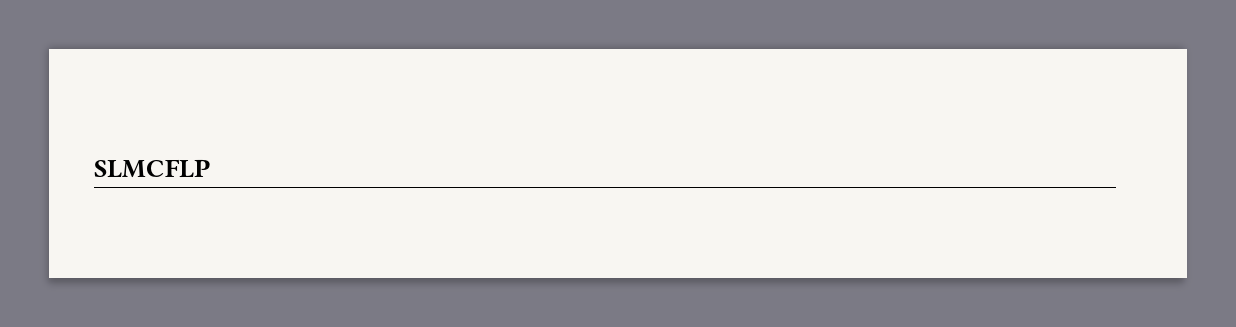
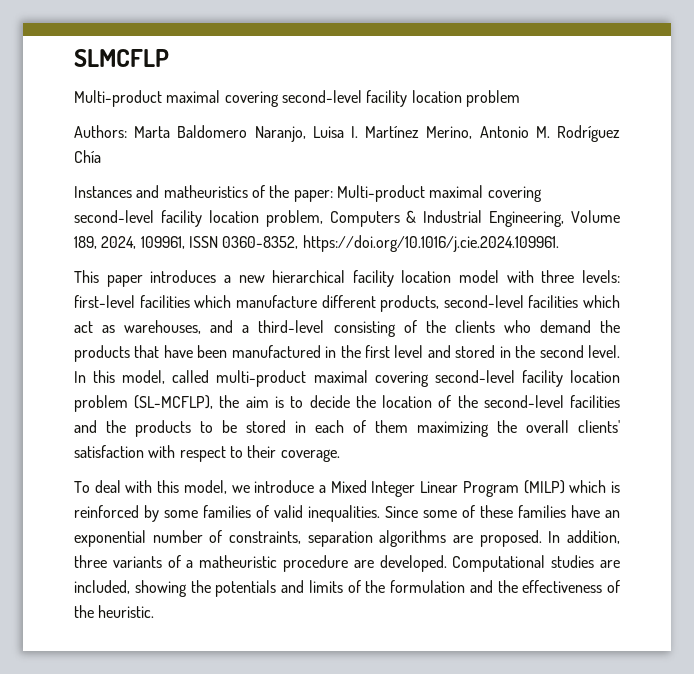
(210, 168) none -> [74,90,520,107] [74,125,620,142] [74,150,101,163] [74,185,542,202] [74,210,621,227] [74,235,559,252] [74,270,620,287] [74,295,620,312] [74,320,620,337] [74,345,621,362] [74,370,620,387] [74,395,620,412] [74,420,620,437] [74,445,340,462] [74,480,620,497] [74,505,620,522] [74,530,620,547] [74,555,620,572] [74,580,620,597] [74,605,155,618] // Multi-product maximal covering second-level facility location problem // Authors: Marta Baldomero Naranjo, Luisa I. Martínez Merino, Antonio M. Rodríguez Chía // Instances and matheuristics of the paper: Multi-product maximal covering second-level facility location problem, Computers & Industrial Engineering, Volume 189, 2024, 109961, ISSN 0360-8352, https://doi.org/10.1016/j.cie.2024.109961. // This paper introduces a new hierarchical facility location model with three levels: first-level facilities which manufacture different products, second-level facilities which act as warehouses, and a third-level consisting of the clients who demand the products that have been manufactured in the first level and stored in the second level. In this model, called multi-product maximal covering second-level facility location problem (SL-MCFLP), the aim is to decide the location of the second-level facilities and the products to be stored in each of them maximizing the overall clients' satisfaction with respect to their coverage. // To deal with this model, we introduce a Mixed Integer Linear Program (MILP) which is reinforced by some families of valid inequalities. Since some of these families have an exponential number of constraints, separation algorithms are proposed. In addition, three variants of a matheuristic procedure are developed. Computational studies are included, showing the potentials and limits of the formulation and the effectiveness of the heuristic.

